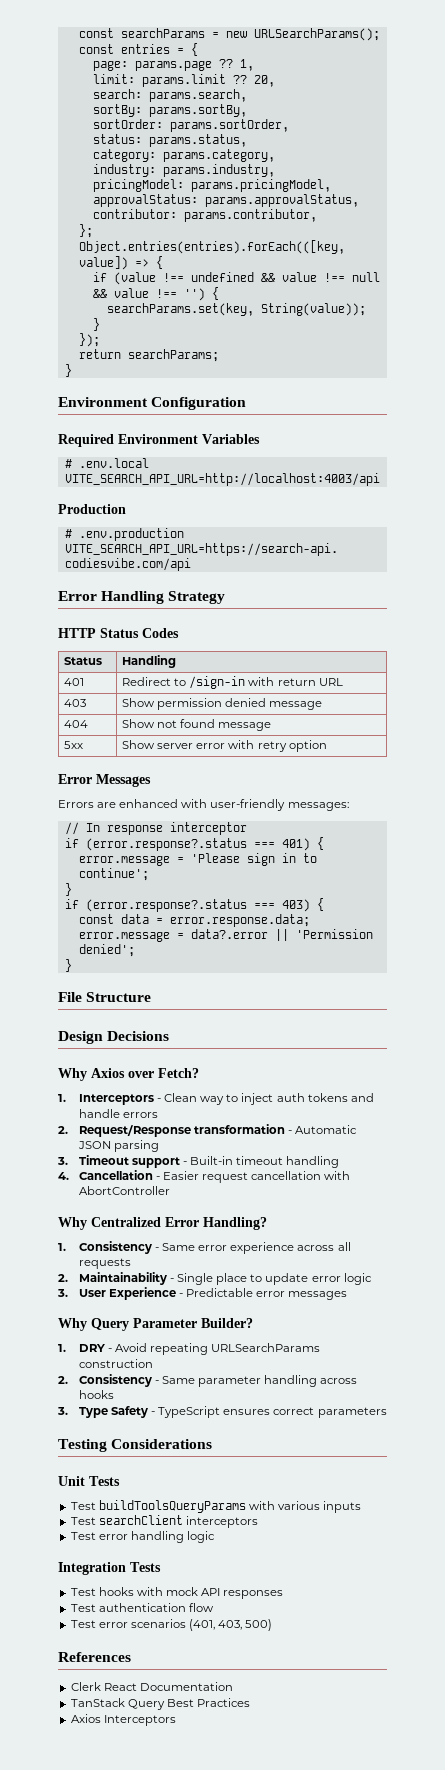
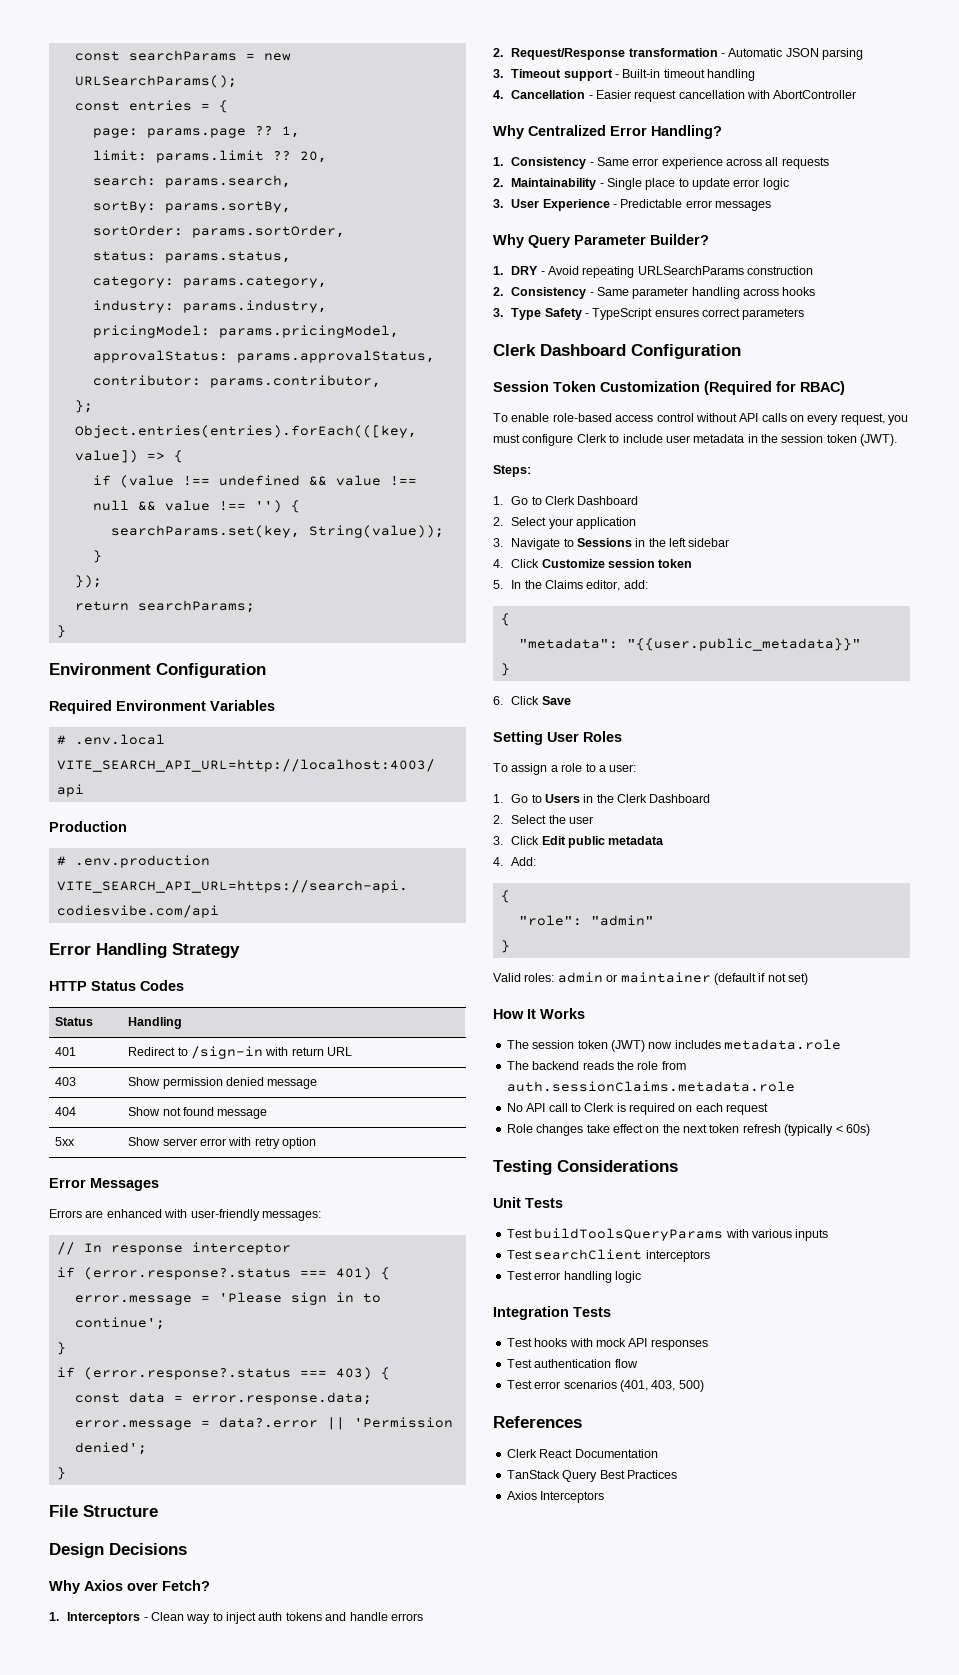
(387, 1412) none -> [493,344,741,359] [493,381,845,395] [493,413,909,425] [493,434,898,446] [493,465,531,477] [493,496,639,505] [493,517,636,529] [493,538,730,550] [493,559,693,568] [493,580,648,591] [500,613,510,626] [518,638,861,651] [500,663,510,676] [493,696,571,705] [493,731,622,745] [493,763,637,775] [493,794,711,803] [493,815,593,824] [493,836,665,848] [493,857,537,866] [500,890,510,903] [518,915,654,926] [500,940,510,953] [493,972,808,985] [493,1008,585,1019] [506,1039,841,1052] [506,1061,686,1070] [506,1081,795,1092] [506,1103,769,1115] [506,1124,870,1136] // Clerk Dashboard Configuration // Session Token Customization (Required for RBAC) // To enable role-based access control without API calls on every request, you must configure Clerk to include user metadata in the session token (JWT). // Steps: // 1. Go to Clerk Dashboard // 2. Select your application // 3. Navigate to Sessions in the left sidebar // 4. Click Customize session token // 5. In the Claims editor, add: // { // "metadata": "{{user.public_metadata}}" // } // 6. Click Save // Setting User Roles // To assign a role to a user: // 1. Go to Users in the Clerk Dashboard // 2. Select the user // 3. Click Edit public metadata // 4. Add: // { // "role": "admin" // } // Valid roles: admin or maintainer (default if not set) // How It Works // The session token (JWT) now includes metadata.role // The backend reads the role from auth.sessionClaims.metadata.role // No API call to Clerk is required on each request // Role changes take effect on the next token refresh (typically < 60s)

